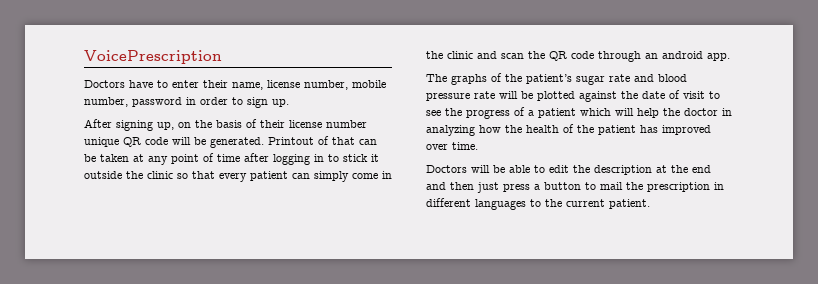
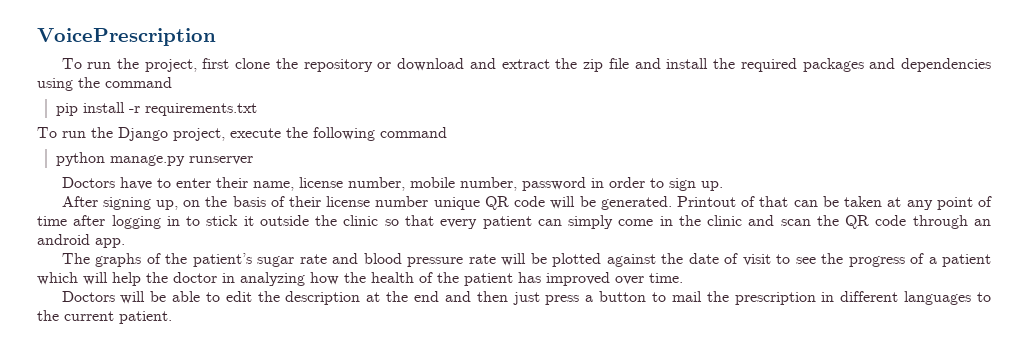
(222, 57) none -> [61,58,991,72] [37,77,172,91] [55,102,257,116] [37,127,447,141] [55,152,253,166] // To run the project, first clone the repository or download and extract the zip file and install the required packages and dependencies using the command // pip install -r requirements.txt // To run the Django project, execute the following command // python manage.py runserver

